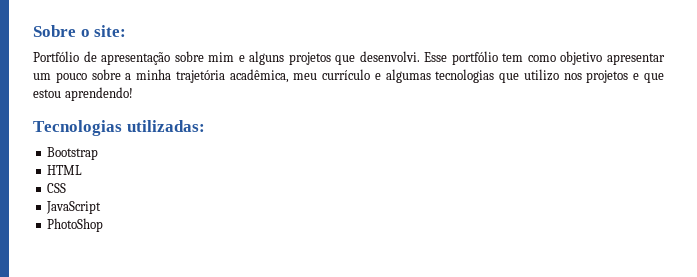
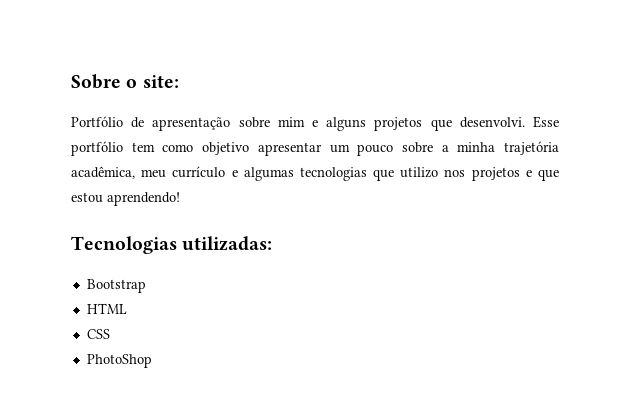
[46,201,102,214] // JavaScript -> (110, 334) none

